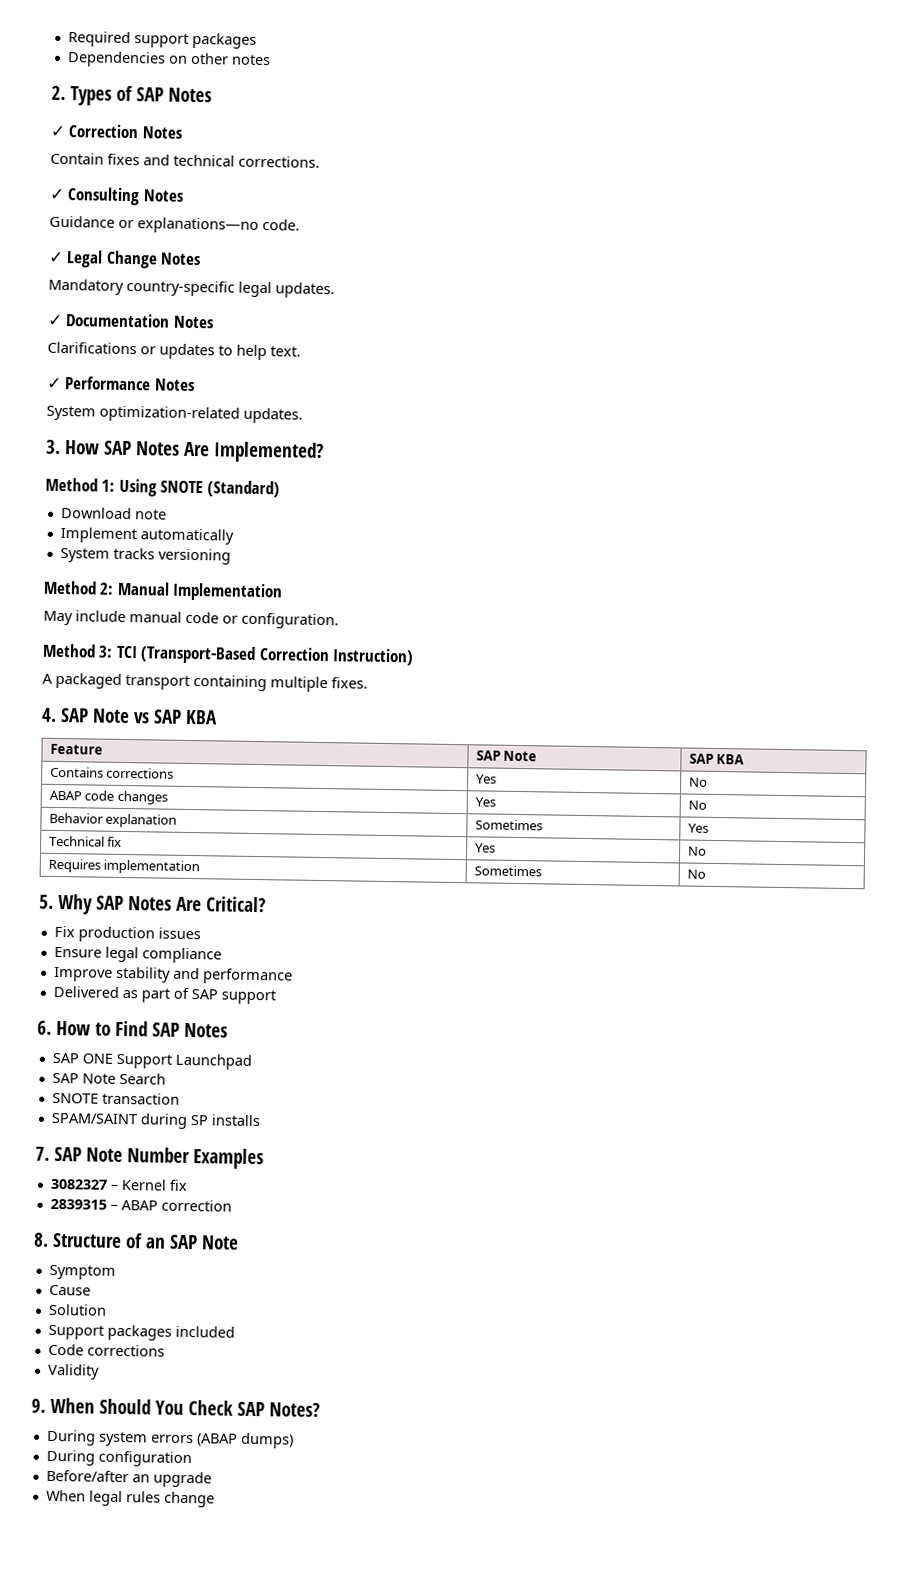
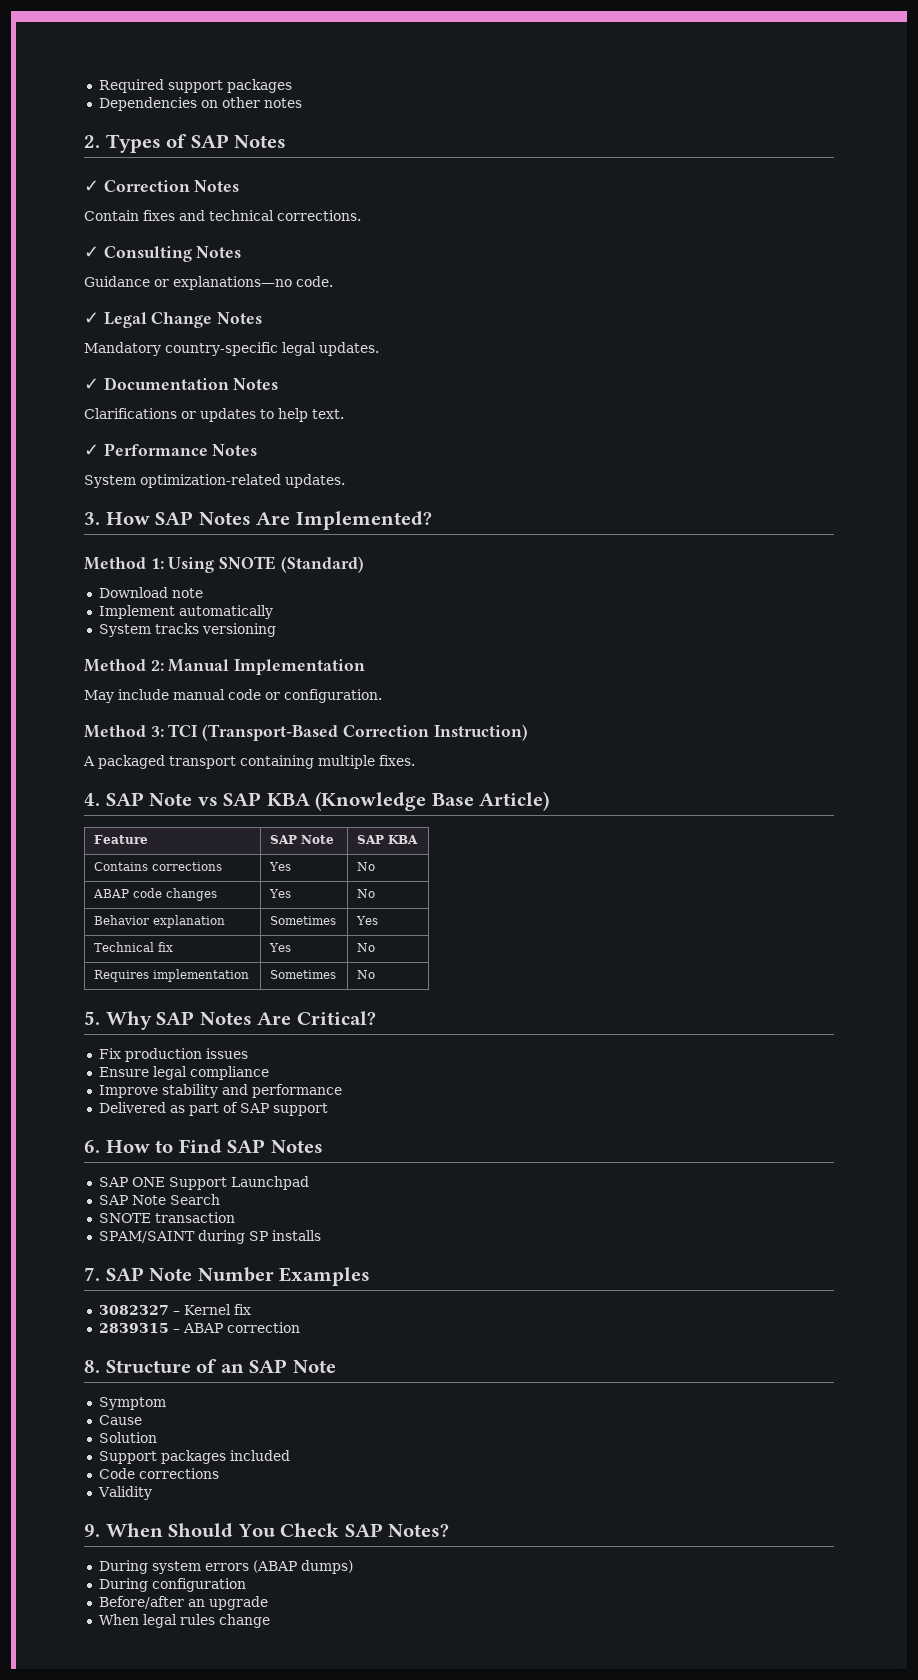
(218, 717) none -> [315,791,550,811] (Knowledge Base Article)

